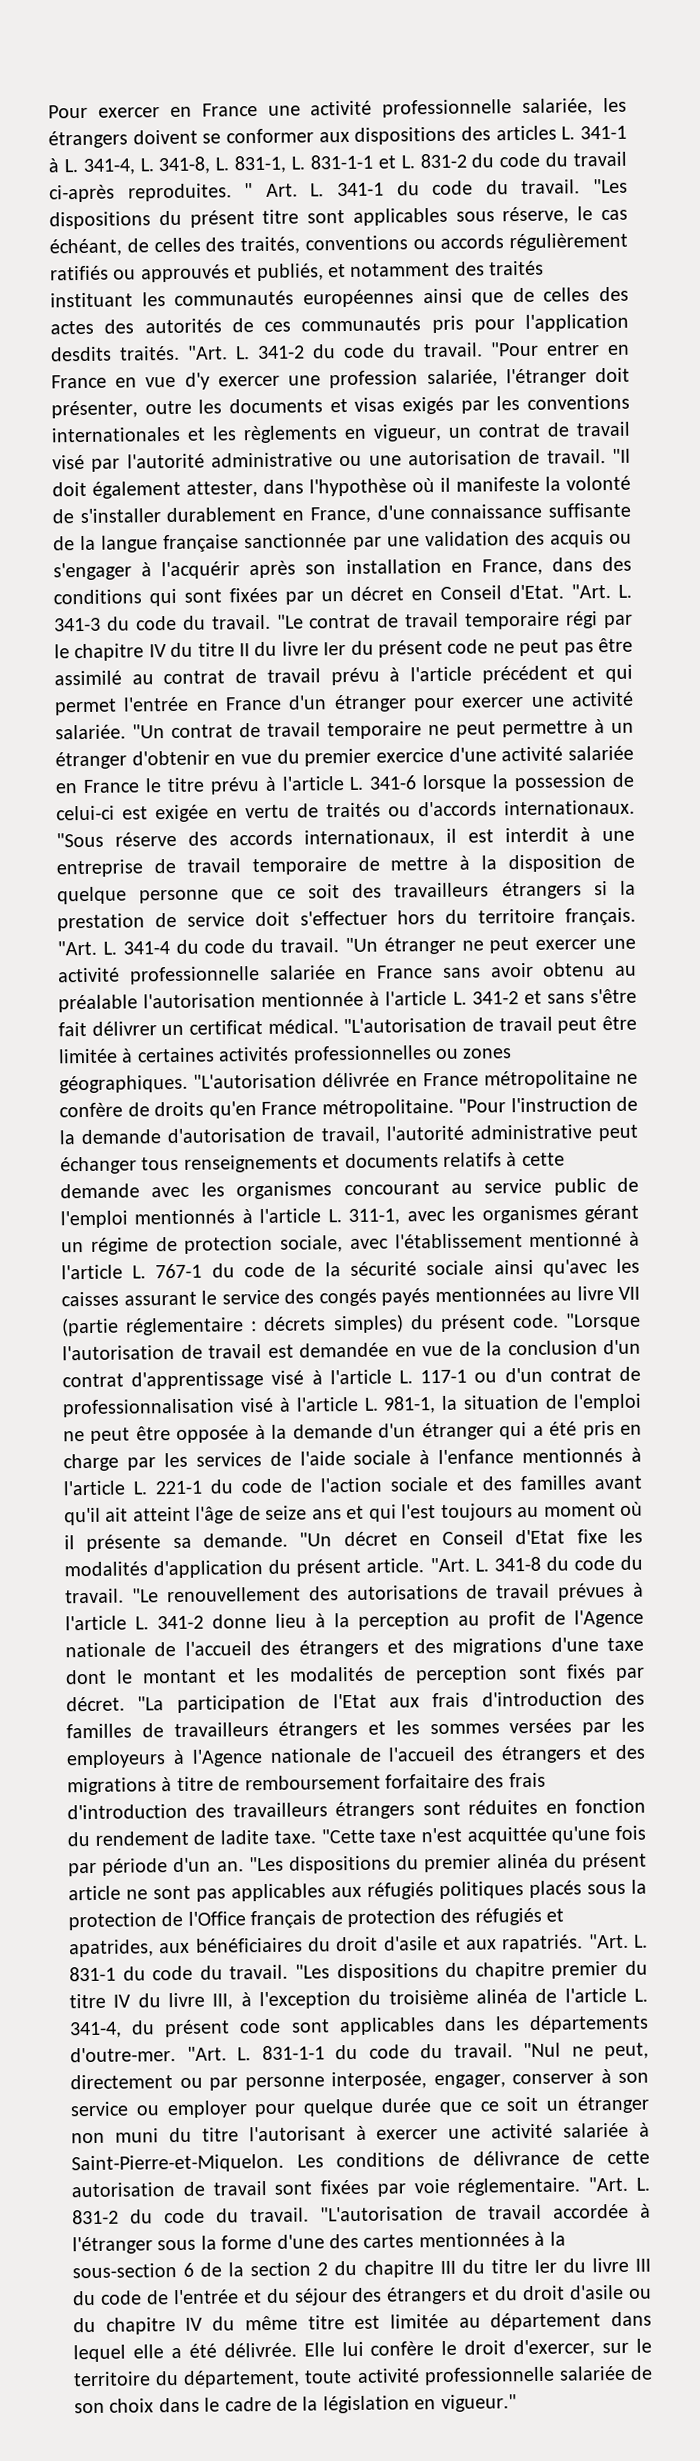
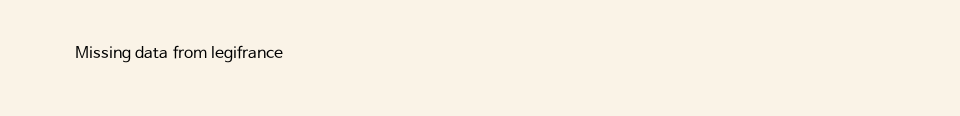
[48,97,627,119] [48,125,627,149] [48,151,628,175] [49,178,629,203] [49,206,628,230] [49,232,628,257] [50,260,545,283] [50,286,629,308] [50,313,629,335] [50,341,630,362] [51,367,630,390] [51,394,631,419] [51,421,631,444] [52,448,631,472] [52,475,631,499] [52,502,631,524] [53,530,633,553] [53,556,632,581] [53,583,633,607] [54,611,633,632] [54,637,633,662] [54,664,633,686] [54,691,634,716] [55,719,634,740] [55,745,634,770] [55,772,635,795] [56,799,635,823] [56,827,635,848] [56,853,636,878] [57,880,636,905] [57,907,636,932] [57,936,636,956] [58,962,637,985] [58,988,637,1013] [58,1015,637,1037] [58,1045,513,1064] [59,1070,638,1094] [59,1096,638,1119] [59,1124,639,1145] [60,1152,565,1175] [60,1177,639,1200] [60,1204,640,1229] [61,1231,640,1255] [61,1258,640,1280] [61,1286,640,1307] [61,1312,641,1337] [62,1339,641,1361] [62,1366,641,1390] [62,1393,643,1418] [63,1421,642,1444] [63,1447,642,1472] [63,1475,642,1496] [64,1501,643,1526] [64,1528,643,1553] [64,1555,644,1579] [65,1582,644,1604] [65,1609,644,1631] [65,1637,645,1658] [65,1664,645,1685] [66,1690,645,1713] [66,1717,645,1739] [66,1744,647,1769] [67,1772,546,1796] [67,1798,646,1820] [67,1825,646,1847] [68,1852,647,1877] [68,1879,647,1902] [68,1907,565,1931] [69,1933,648,1958] [69,1960,649,1982] [69,1987,648,2010] [69,2014,649,2039] [70,2042,649,2063] [70,2069,649,2091] [70,2095,651,2119] [71,2122,650,2144] [71,2150,651,2174] [71,2176,650,2198] [72,2203,651,2225] [72,2231,566,2255] [72,2257,651,2279] [73,2284,652,2306] [73,2311,652,2335] [73,2338,652,2363] [73,2365,653,2388] [74,2394,517,2414] Pour exercer en France une activité professionnelle salariée, les étrangers doivent se conformer aux dispositions des articles L. 341-1 à L. 341-4, L. 341-8, L. 831-1, L. 831-1-1 et L. 831-2 du code du travail ci-après reproduites. " Art. L. 341-1 du code du travail. "Les dispositions du présent titre sont applicables sous réserve, le cas échéant, de celles des traités, conventions ou accords régulièrement ratifiés ou approuvés et publiés, et notamment des traités instituant les communautés européennes ainsi que de celles des actes des autorités de ces communautés pris pour l'application desdits traités. "Art. L. 341-2 du code du travail. "Pour entrer en France en vue d'y exercer une profession salariée, l'étranger doit présenter, outre les documents et visas exigés par les conventions internationales et les règlements en vigueur, un contrat de travail visé par l'autorité administrative ou une autorisation de travail. "Il doit également attester, dans l'hypothèse où il manifeste la volonté de s'installer durablement en France, d'une connaissance suffisante de la langue française sanctionnée par une validation des acquis ou s'engager à l'acquérir après son installation en France, dans des conditions qui sont fixées par un décret en Conseil d'Etat. "Art. L. 341-3 du code du travail. "Le contrat de travail temporaire régi par le chapitre IV du titre II du livre Ier du présent code ne peut pas être assimilé au contrat de travail prévu à l'article précédent et qui permet l'entrée en France d'un étranger pour exercer une activité salariée. "Un contrat de travail temporaire ne peut permettre à un étranger d'obtenir en vue du premier exercice d'une activité salariée en France le titre prévu à l'article L. 341-6 lorsque la possession de celui-ci est exigée en vertu de traités ou d'accords internationaux. "Sous réserve des accords internationaux, il est interdit à une entreprise de travail temporaire de mettre à la disposition de quelque personne que ce soit des travailleurs étrangers si la prestation de service doit s'effectuer hors du territoire français. "Art. L. 341-4 du code du travail. "Un étranger ne peut exercer une activité professionnelle salariée en France sans avoir obtenu au préalable l'autorisation mentionnée à l'article L. 341-2 et sans s'être fait délivrer un certificat médical. "L'autorisation de travail peut être limitée à certaines activités professionnelles ou zones géographiques. "L'autorisation délivrée en France métropolitaine ne confère de droits qu'en France métropolitaine. "Pour l'instruction de la demande d'autorisation de travail, l'autorité administrative peut échanger tous renseignements et documents relatifs à cette demande avec les organismes concourant au service public de l'emploi mentionnés à l'article L. 311-1, avec les organismes gérant un régime de protection sociale, avec l'établissement mentionné à l'article L. 767-1 du code de la sécurité sociale ainsi qu'avec les caisses assurant le service des congés payés mentionnées au livre VII (partie réglementaire : décrets simples) du présent code. "Lorsque l'autorisation de travail est demandée en vue de la conclusion d'un contrat d'apprentissage visé à l'article L. 117-1 ou d'un contrat de professionnalisation visé à l'article L. 981-1, la situation de l'emploi ne peut être opposée à la demande d'un étranger qui a été pris en charge par les services de l'aide sociale à l'enfance mentionnés à l'article L. 221-1 du code de l'action sociale et des familles avant qu'il ait atteint l'âge de seize ans et qui l'est toujours au moment où il présente sa demande. "Un décret en Conseil d'Etat fixe les modalités d'application du présent article. "Art. L. 341-8 du code du travail. "Le renouvellement des autorisations de travail prévues à l'article L. 341-2 donne lieu à la perception au profit de l'Agence nationale de l'accueil des étrangers et des migrations d'une taxe dont le montant et les modalités de perception sont fixés par décret. "La participation de l'Etat aux frais d'introduction des familles de travailleurs étrangers et les sommes versées par les employeurs à l'Agence nationale de l'accueil des étrangers et des migrations à titre de remboursement forfaitaire des frais d'introduction des travailleurs étrangers sont réduites en fonction du rendement de ladite taxe. "Cette taxe n'est acquittée qu'une fois par période d'un an. "Les dispositions du premier alinéa du présent article ne sont pas applicables aux réfugiés politiques placés sous la protection de l'Office français de protection des réfugiés et apatrides, aux bénéficiaires du droit d'asile et aux rapatriés. "Art. L. 831-1 du code du travail. "Les dispositions du chapitre premier du titre IV du livre III, à l'exception du troisième alinéa de l'article L. 341-4, du présent code sont applicables dans les départements d'outre-mer. "Art. L. 831-1-1 du code du travail. "Nul ne peut, directement ou par personne interposée, engager, conserver à son service ou employer pour quelque durée que ce soit un étranger non muni du titre l'autorisant à exercer une activité salariée à Saint-Pierre-et-Miquelon. Les conditions de délivrance de cette autorisation de travail sont fixées par voie réglementaire. "Art. L. 831-2 du code du travail. "L'autorisation de travail accordée à l'étranger sous la forme d'une des cartes mentionnées à la sous-section 6 de la section 2 du chapitre III du titre Ier du livre III du code de l'entrée et du séjour des étrangers et du droit d'asile ou du chapitre IV du même titre est limitée au département dans lequel elle a été délivrée. Elle lui confère le droit d'exercer, sur le territoire du département, toute activité professionnelle salariée de son choix dans le cadre de la législation en vigueur." -> [75,45,283,63] Missing data from legifrance

